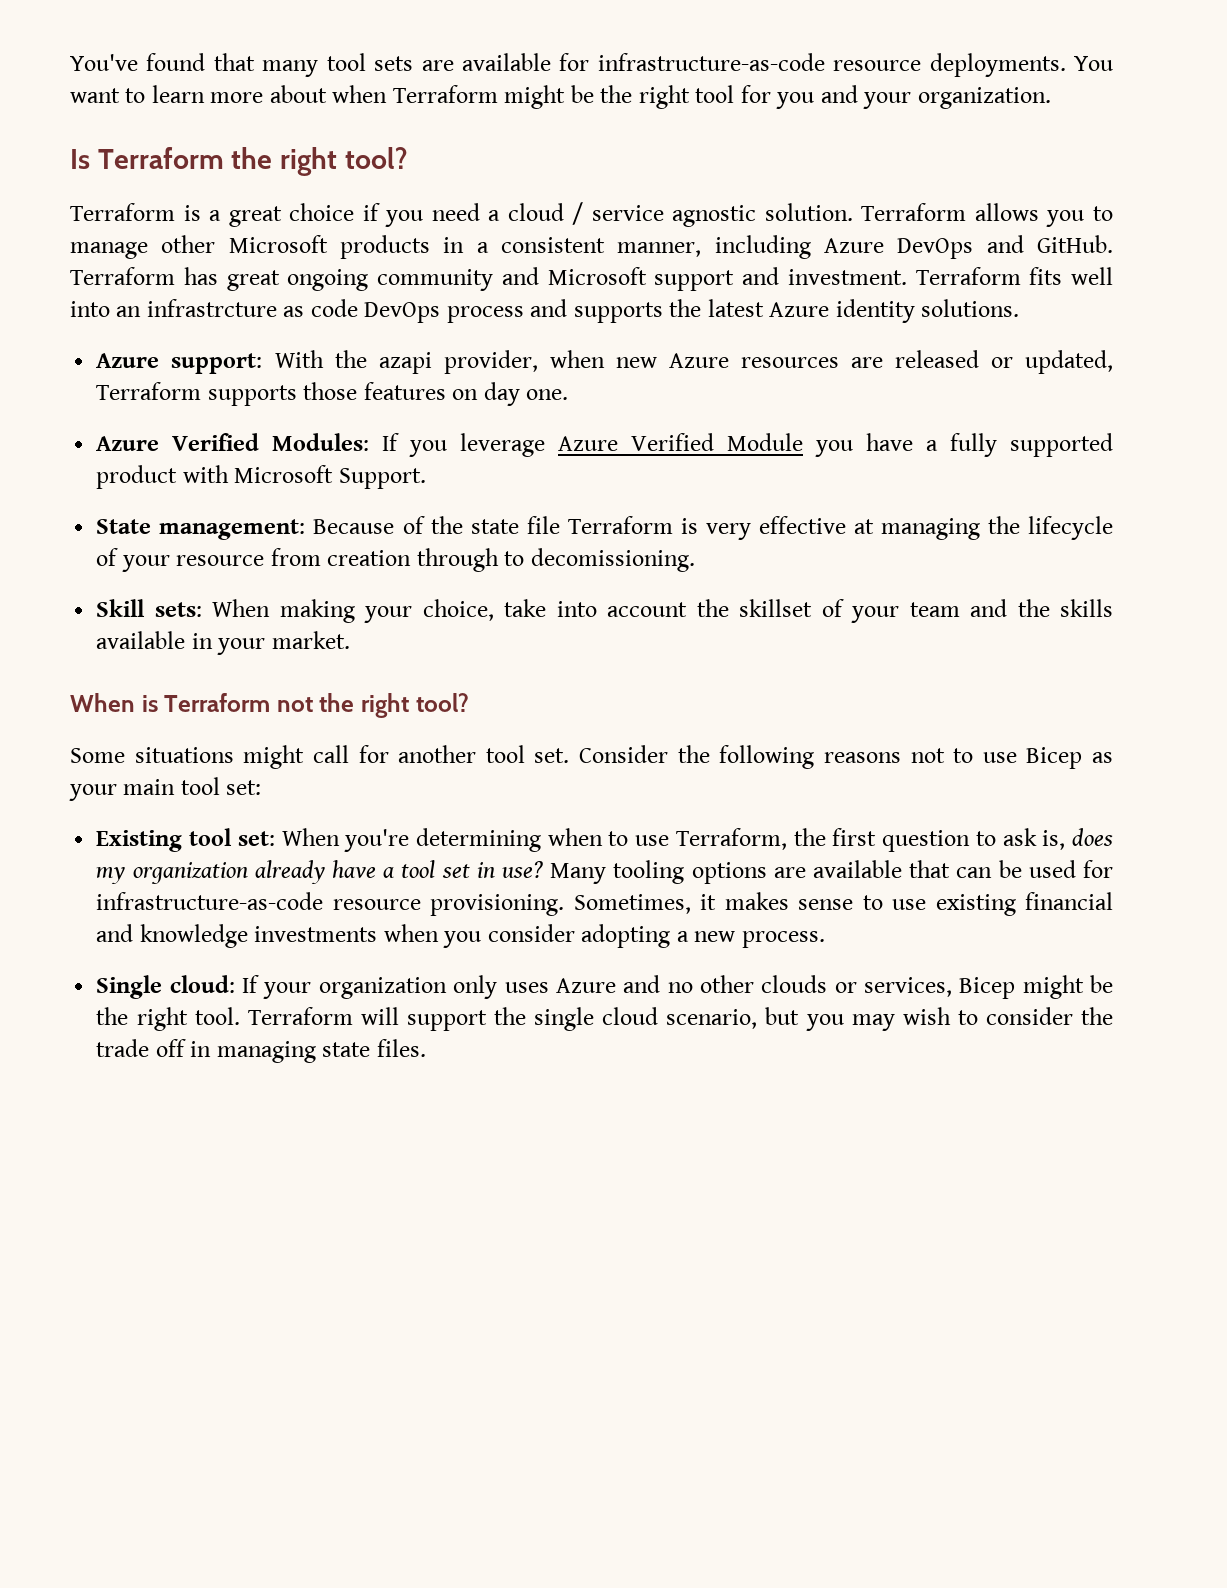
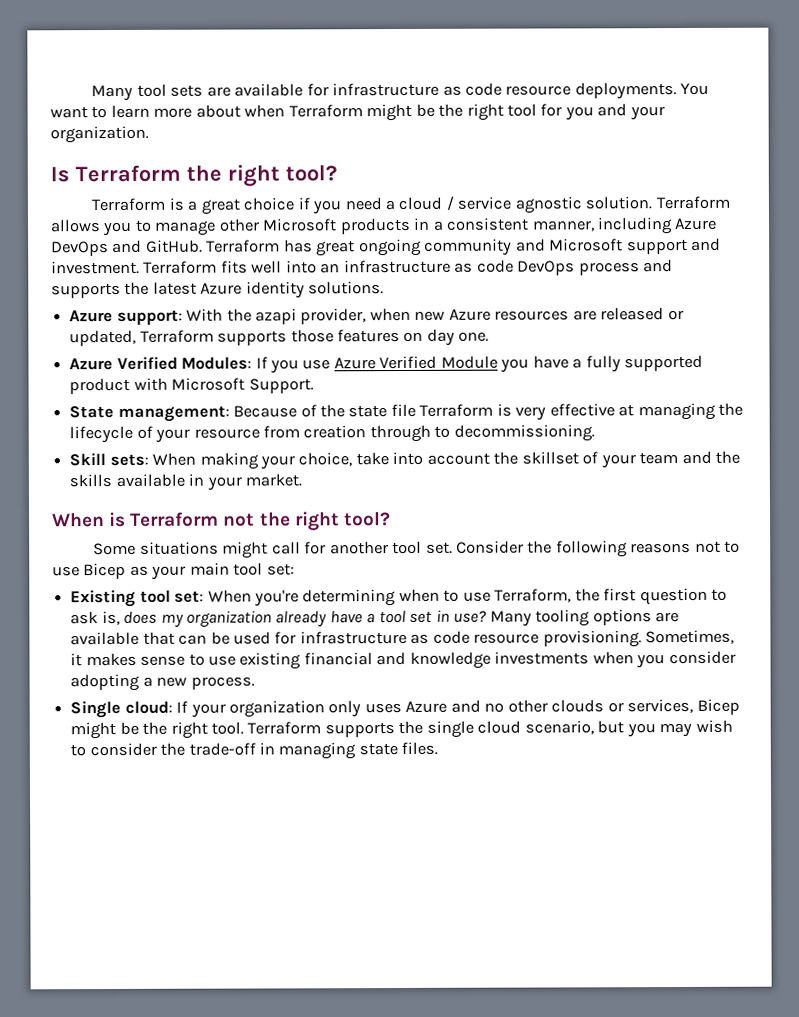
[70,53,319,77] You've found that many -> [91,84,134,102] Many
[597,53,825,71] infrastructure-as-code -> [332,82,502,97] infrastructure as code
[146,299,277,317] infrastrcture -> [343,259,451,274] infrastructure
[460,433,546,457] leverage -> [302,359,331,370] use
[530,548,695,572] decomissioning. -> [453,424,595,442] decommissioning.
[96,892,324,910] infrastructure-as-code -> [299,630,470,645] infrastructure as code
[360,1007,487,1031] will support -> [324,722,395,738] supports
[96,1039,186,1057] trade off -> [188,742,256,756] trade-off

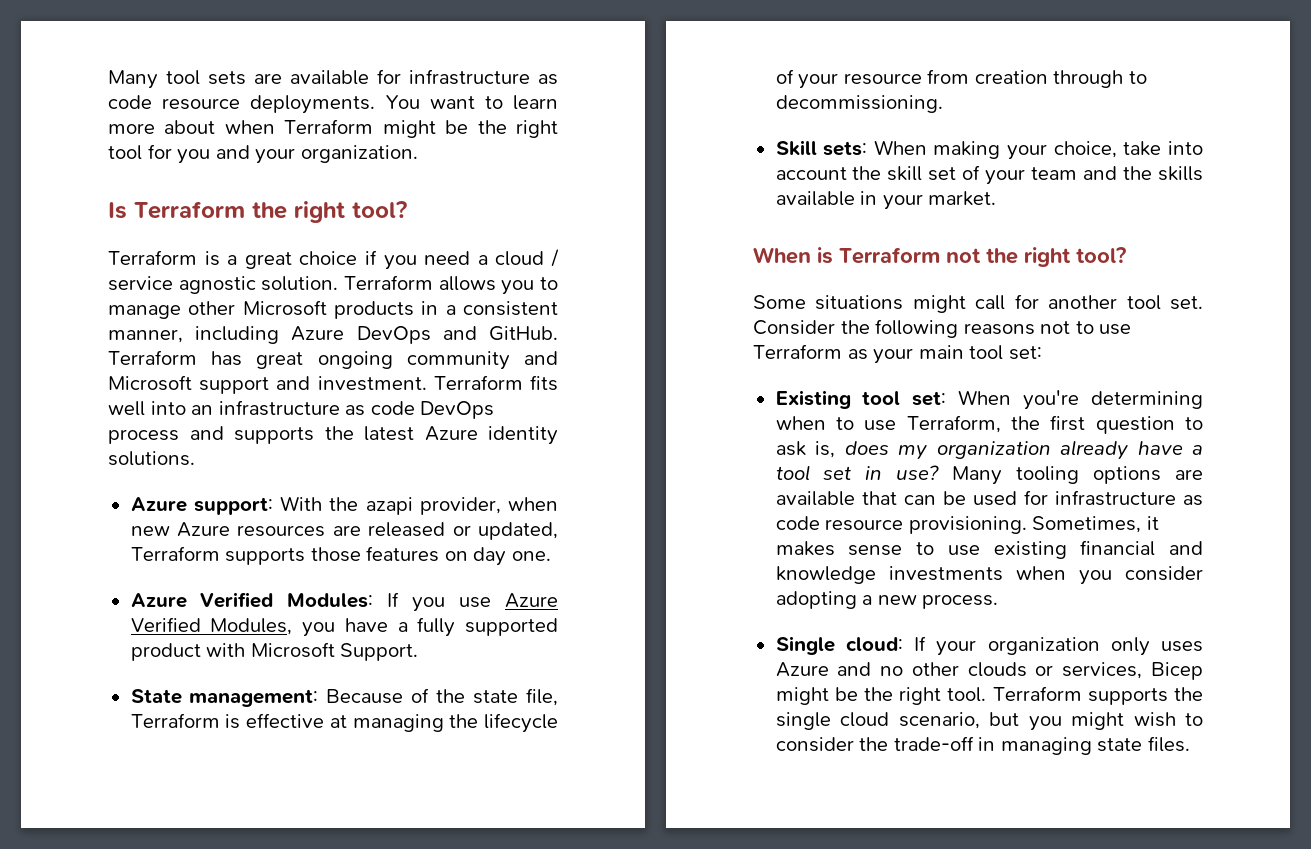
[440,355,498,369] Module -> [210,618,293,635] Modules,
[390,403,547,421] file Terraform is very -> [526,688,559,706] [130,713,241,729] file, Terraform is
[521,451,579,465] skillset -> [887,166,957,181] skill set
[83,562,127,580] Bicep -> [753,344,842,359] Terraform
[659,722,693,738] may -> [1071,712,1125,730] might

